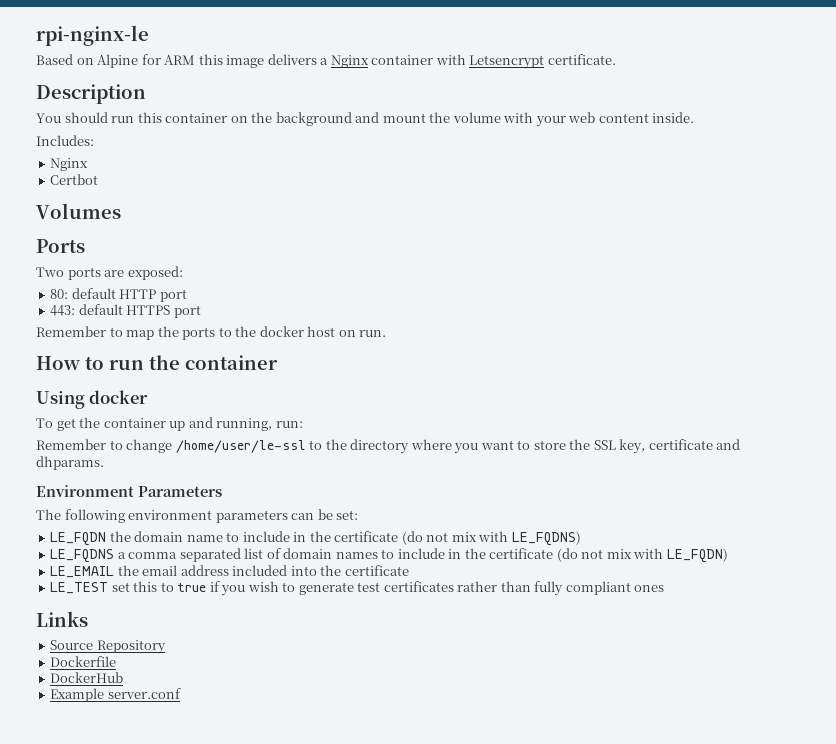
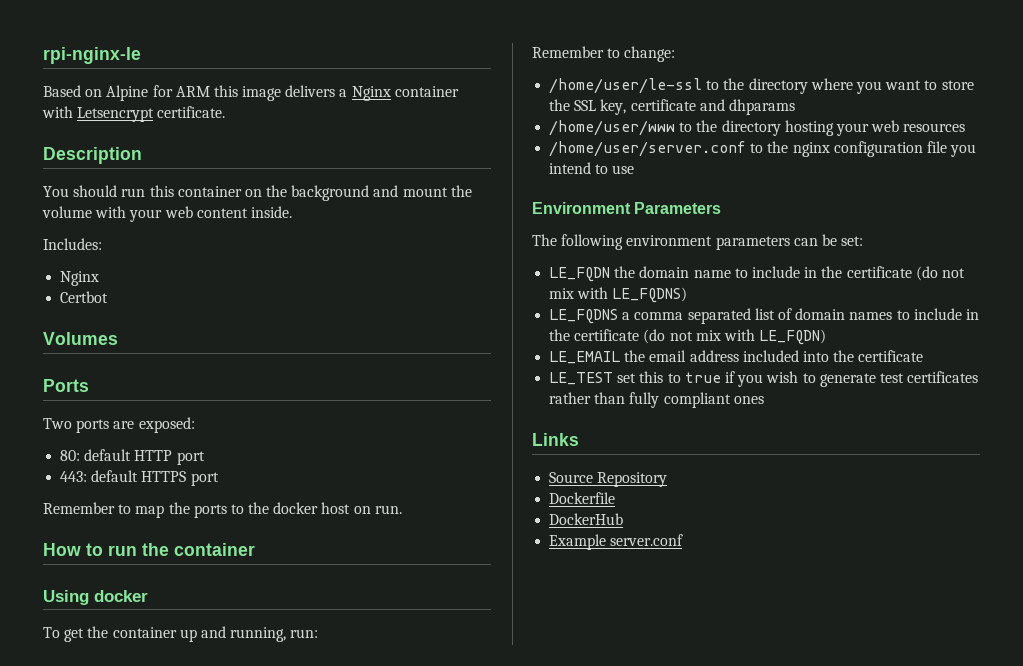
[126,439,173,453] change -> [624,46,676,62] change: //
[36,456,104,470] dhparams. -> [728,99,795,115] [549,120,966,136] [549,141,977,157] [549,162,635,174] dhparams // /home/user/www to the directory hosting your web resources // /home/user/server.conf to the nginx configuration file you intend to use

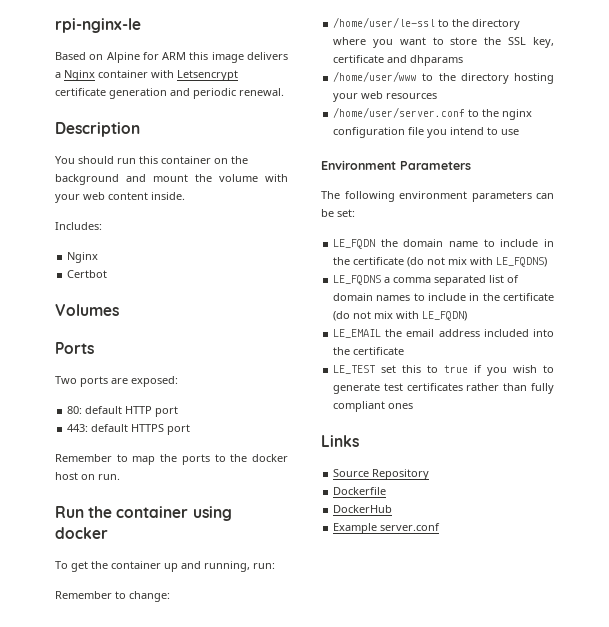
[157,106,226,118] certificate. -> [55,88,284,99] certificate generation and periodic renewal.
[43,543,255,556] [43,590,89,605] How to run the container // Using -> [55,506,232,521] Run the container using

